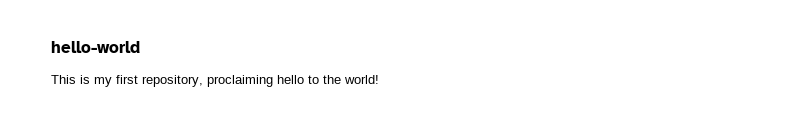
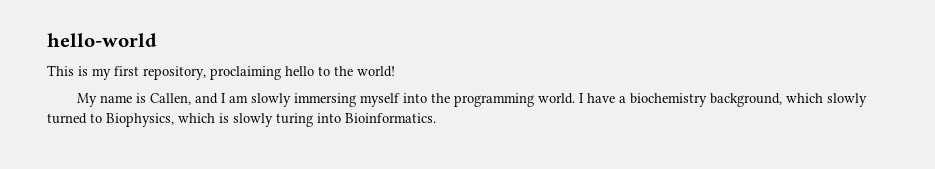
(379, 79) none -> [77,93,868,107] [47,113,436,127] // My name is Callen, and I am slowly immersing myself into the programming world. I have a biochemistry background, which slowly turned to Biophysics, which is slowly turing into Bioinformatics.

